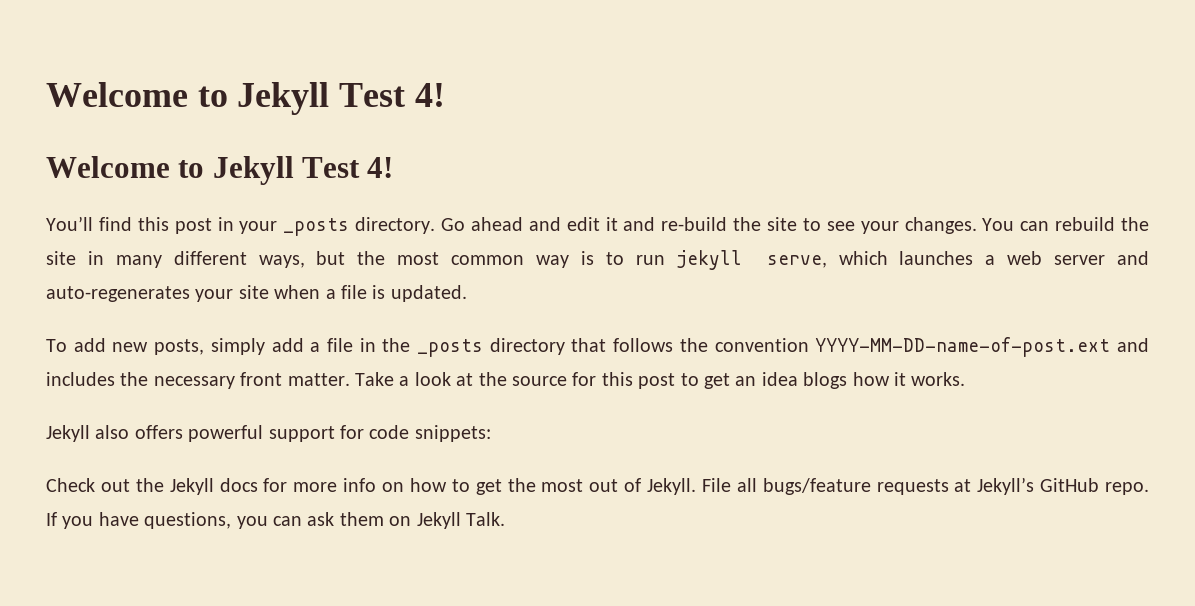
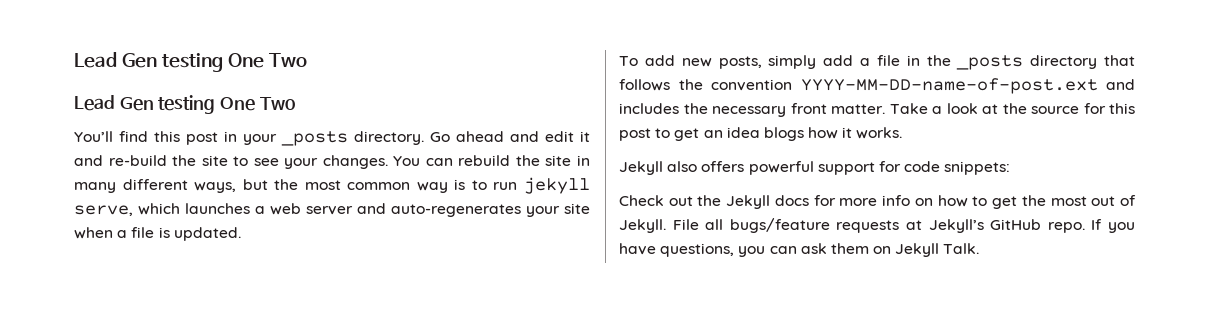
[46,82,445,115] [46,156,394,185] Welcome to Jekyll Test 4! // Welcome to Jekyll Test 4! -> [74,52,307,72] [74,95,295,114] Lead Gen testing One Two // Lead Gen testing One Two

